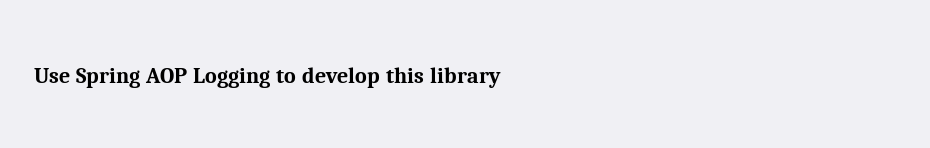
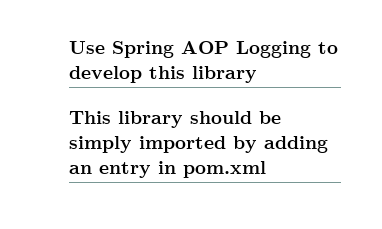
(501, 77) none -> [69,111,281,128] [69,136,328,153] [69,161,266,178] // This library should be simply imported by adding an entry in pom.xml

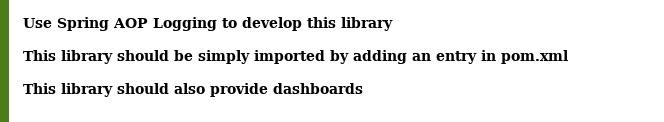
(266, 169) none -> [23,83,363,97] // This library should also provide dashboards

